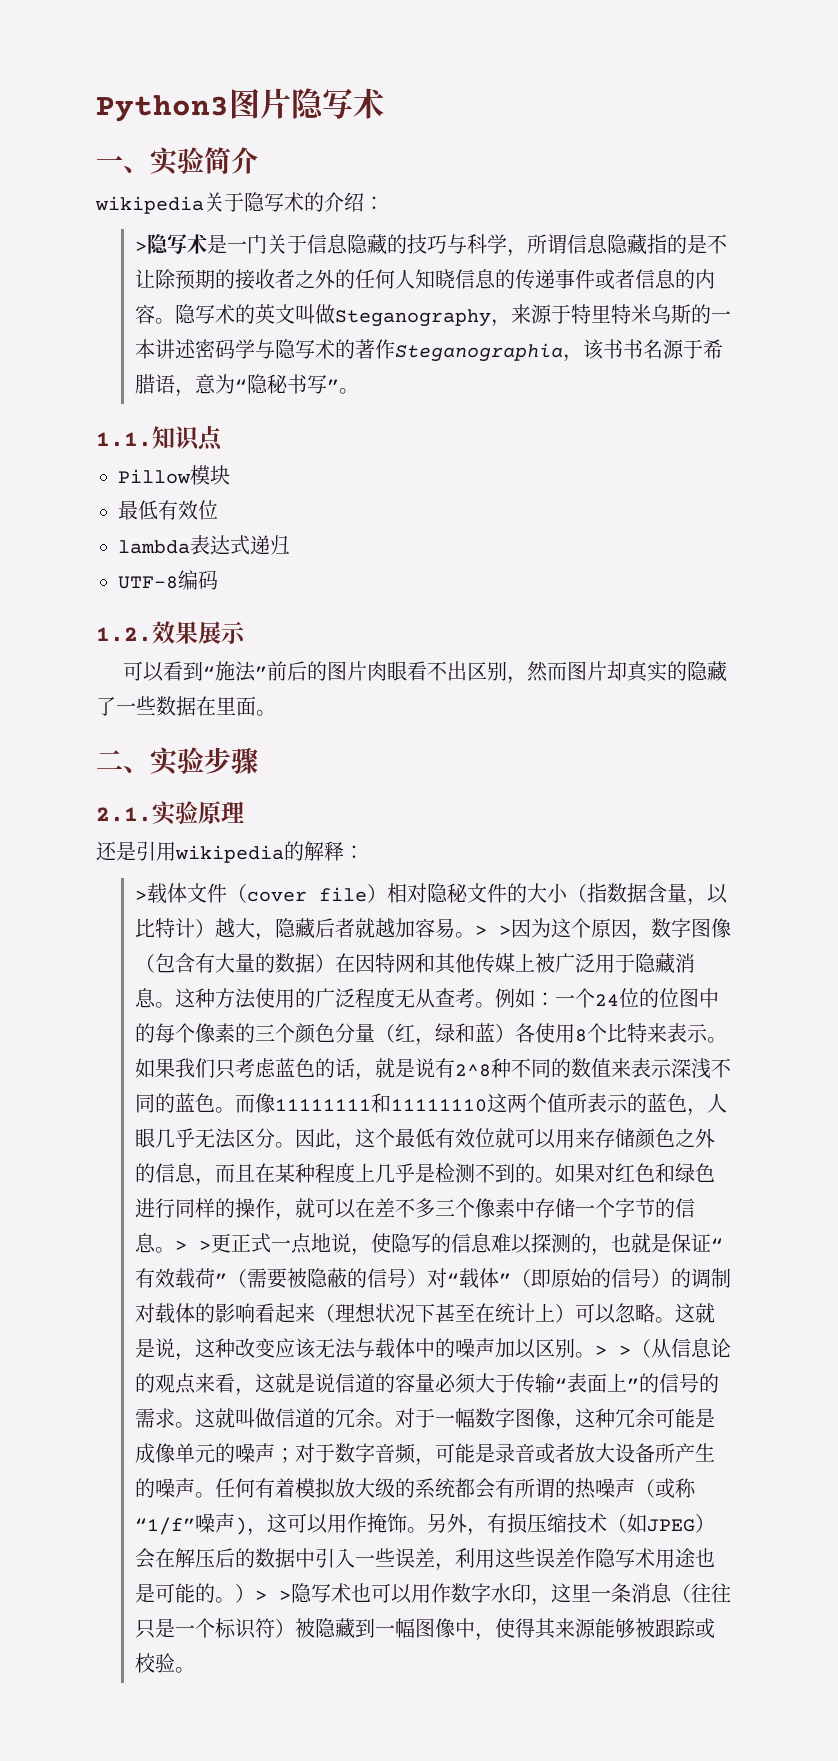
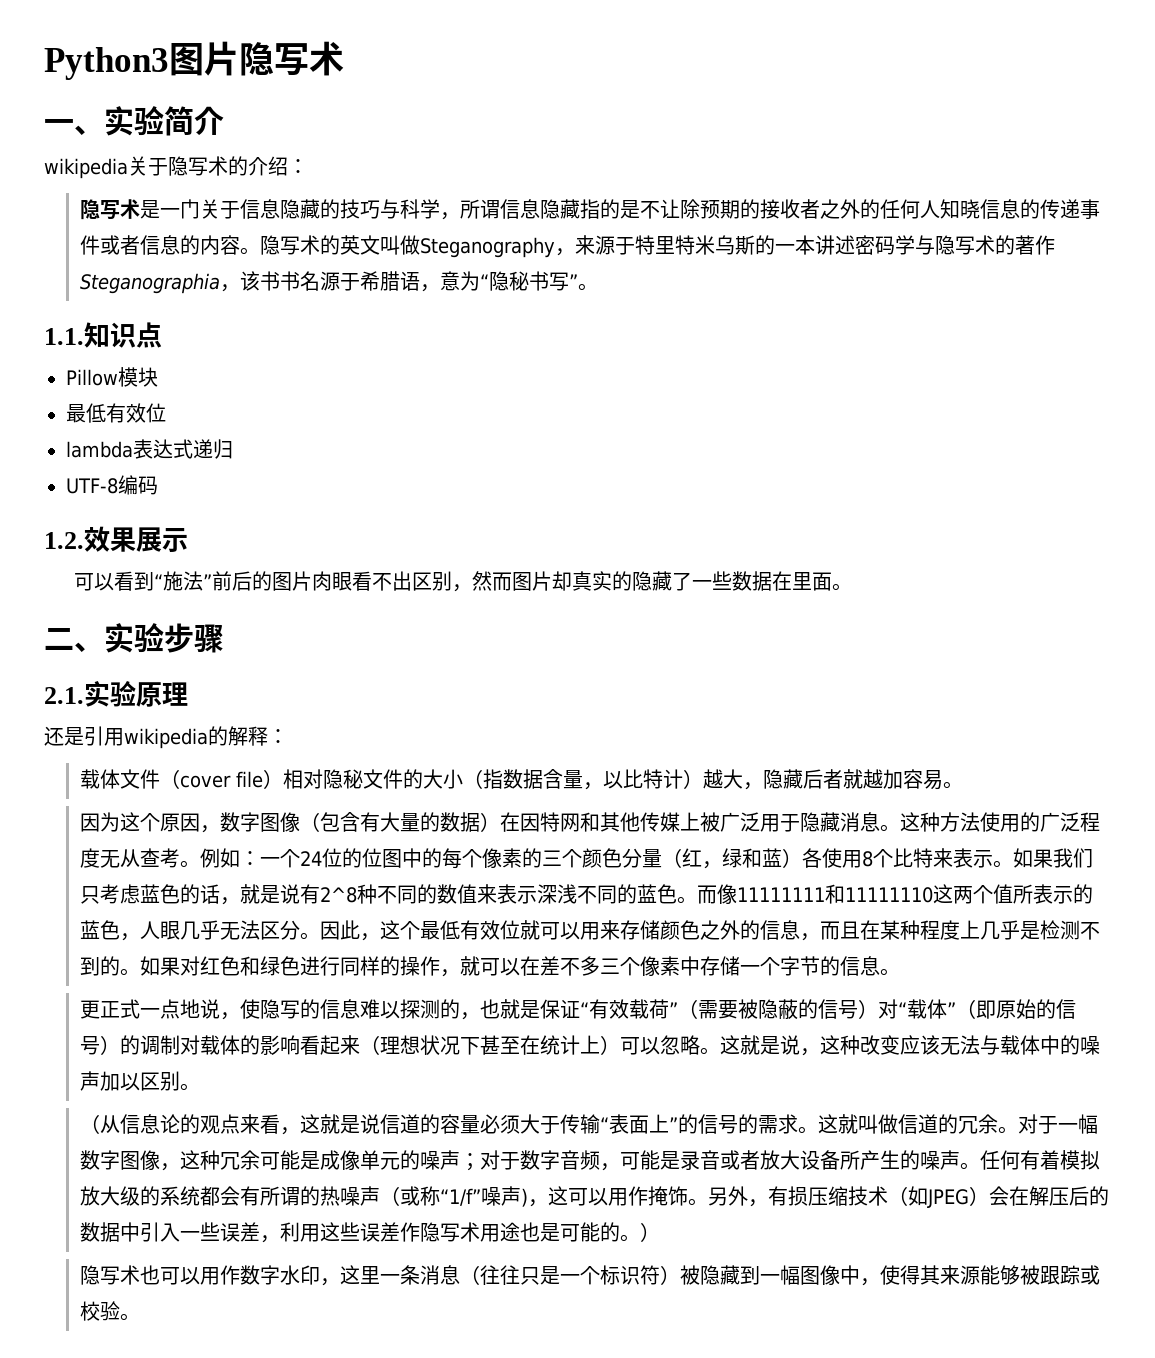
[134,241,147,252] > -> (308, 166) none
[134,890,147,901] > -> (288, 736) none
[474,925,511,936] > > -> (963, 785) //
[174,1240,211,1251] > > -> (900, 972) //
[594,1345,631,1356] > > -> (200, 1087) //
[254,1590,291,1601] > > -> (660, 1232) //

